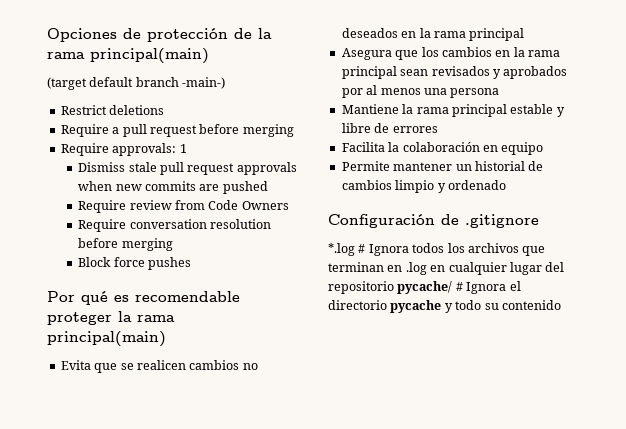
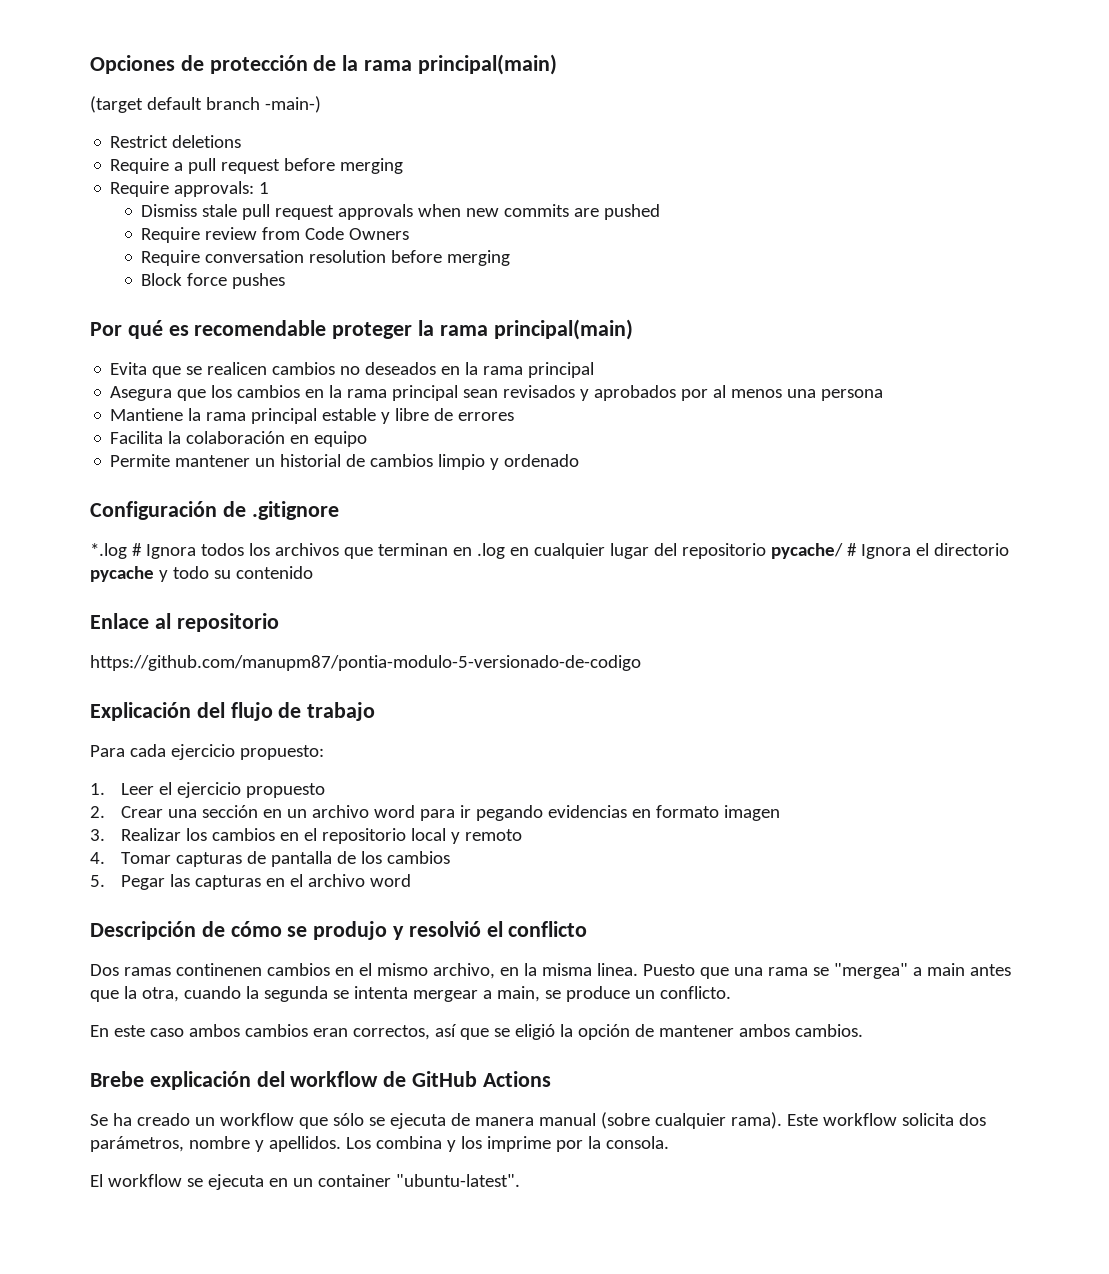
(561, 305) none -> [90,613,279,632] [90,655,641,671] [90,702,376,721] [90,744,324,760] [90,782,325,798] [90,805,780,821] [90,828,522,844] [90,851,450,867] [90,874,411,890] [90,921,588,940] [90,963,1011,979] [90,986,731,1002] [90,1024,863,1040] [90,1071,551,1090] [90,1112,986,1129] [90,1136,669,1152] [90,1174,520,1190] // Enlace al repositorio // https://github.com/manupm87/pontia-modulo-5-versionado-de-codigo // Explicación del flujo de trabajo // Para cada ejercicio propuesto: // 1. Leer el ejercicio propuesto // 2. Crear una sección en un archivo word para ir pegando evidencias en formato imagen // 3. Realizar los cambios en el repositorio local y remoto // 4. Tomar capturas de pantalla de los cambios // 5. Pegar las capturas en el archivo word // Descripción de cómo se produjo y resolvió el conflicto // Dos ramas continenen cambios en el mismo archivo, en la misma linea. Puesto que una rama se "mergea" a main antes que la otra, cuando la segunda se intenta mergear a main, se produce un conflicto. // En este caso ambos cambios eran correctos, así que se eligió la opción de mantener ambos cambios. // Brebe explicación del workflow de GitHub Actions // Se ha creado un workflow que sólo se ejecuta de manera manual (sobre cualquier rama). Este workflow solicita dos parámetros, nombre y apellidos. Los combina y los imprime por la consola. // El workflow se ejecuta en un container "ubuntu-latest".

